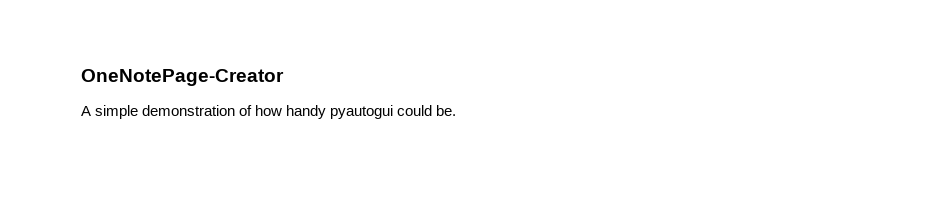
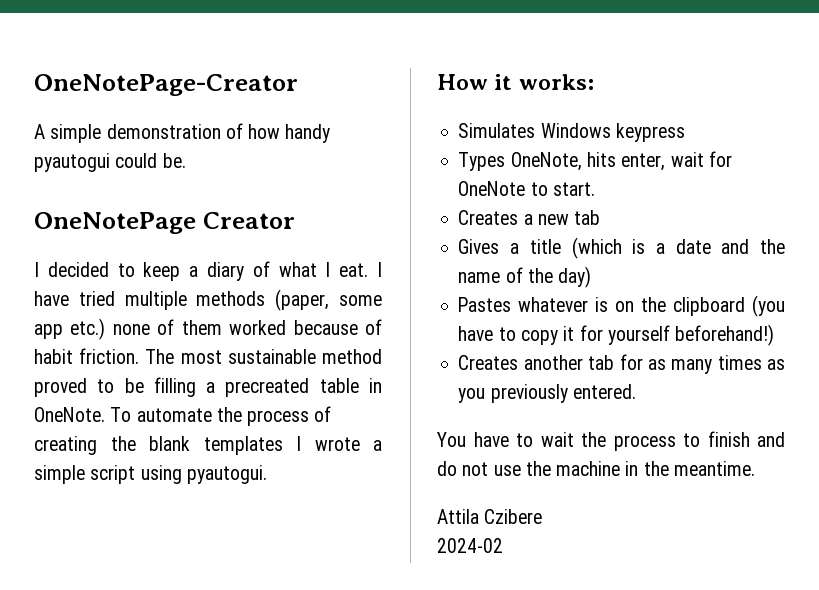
(457, 110) none -> [34,212,295,234] [34,261,383,281] [34,289,383,311] [34,318,382,340] [34,348,382,364] [34,377,382,397] [34,406,332,426] [34,436,382,455] [34,465,267,484] [437,74,594,90] [458,123,685,142] [458,151,732,171] [458,181,595,196] [458,210,601,225] [458,237,785,259] [458,266,592,288] [458,295,785,317] [458,324,775,346] [458,354,785,374] [458,384,636,403] [437,431,785,451] [437,461,755,476] [437,509,543,524] [437,538,503,553] // OneNotePage Creator // I decided to keep a diary of what I eat. I have tried multiple methods (paper, some app etc.) none of them worked because of habit friction. The most sustainable method proved to be filling a precreated table in OneNote. To automate the process of creating the blank templates I wrote a simple script using pyautogui. // How it works: // Simulates Windows keypress // Types OneNote, hits enter, wait for OneNote to start. // Creates a new tab // Gives a title (which is a date and the name of the day) // Pastes whatever is on the clipboard (you have to copy it for yourself beforehand!) // Creates another tab for as many times as you previously entered. // You have to wait the process to finish and do not use the machine in the meantime. // Attila Czibere // 2024-02

